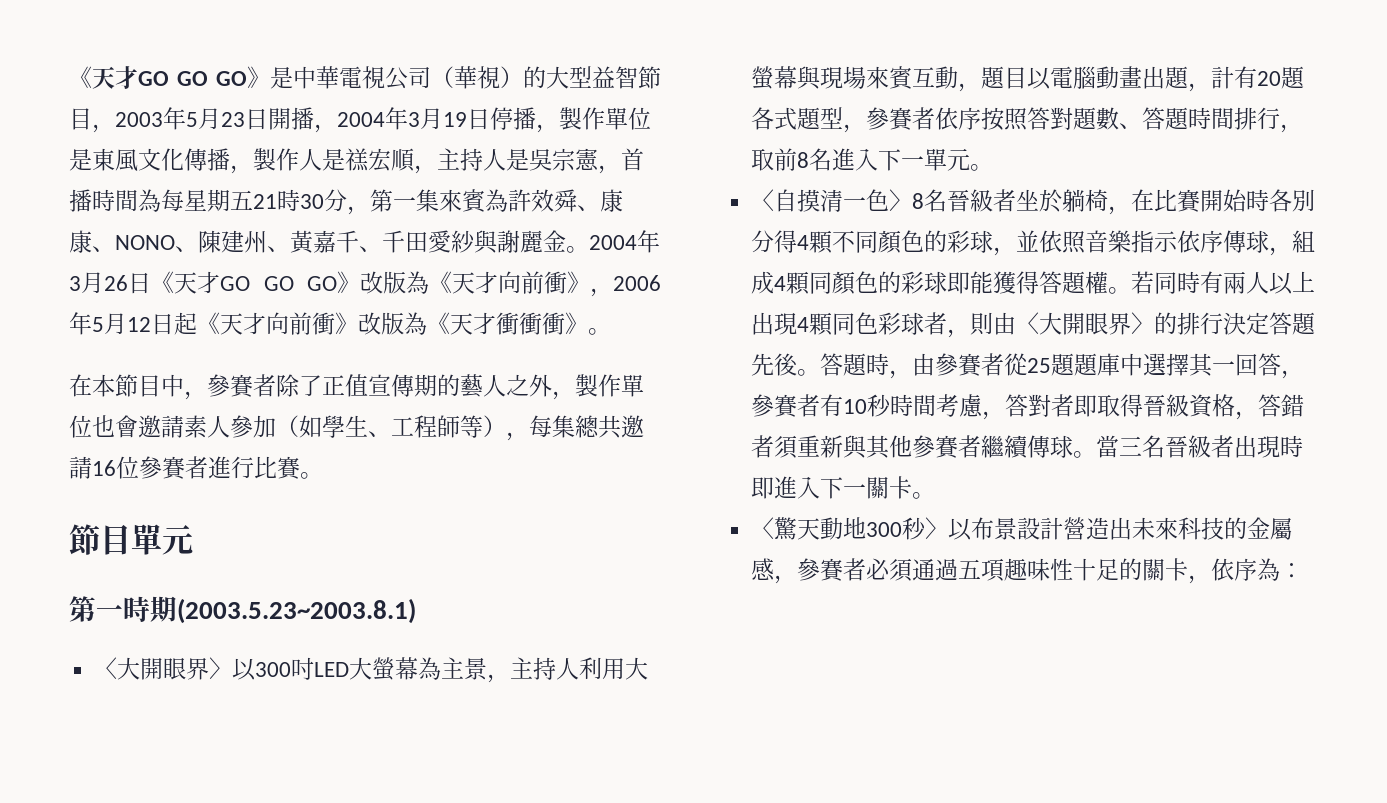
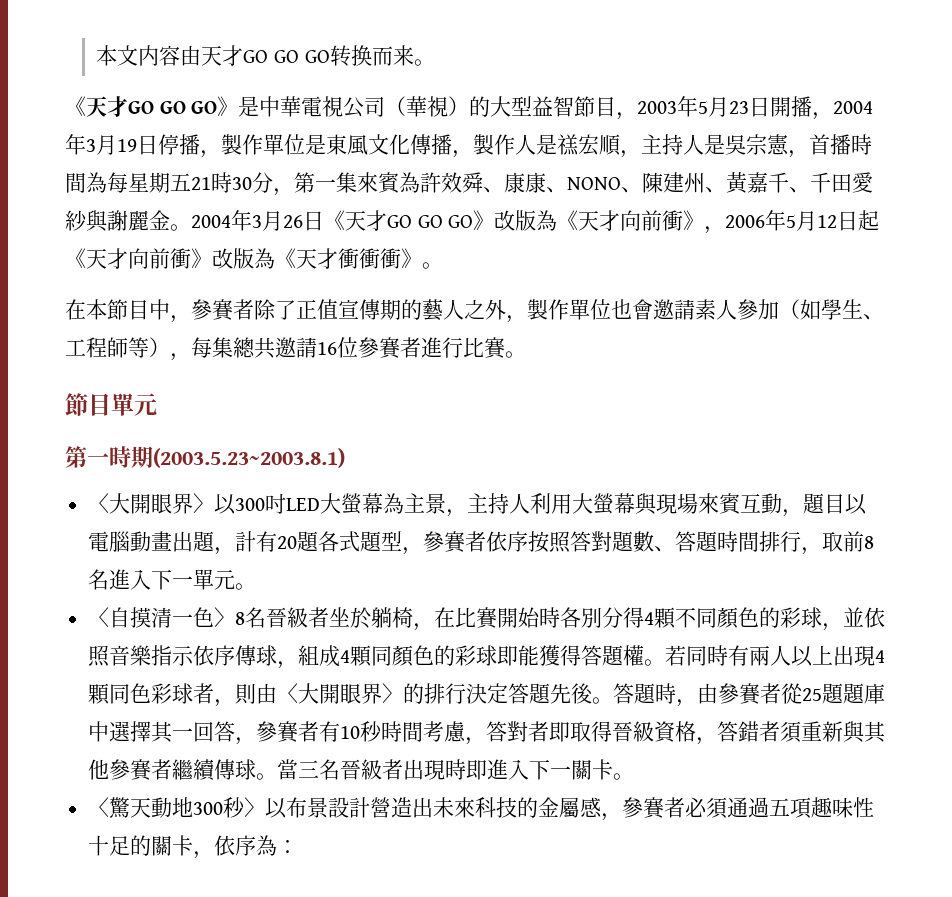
(69, 77) none -> [96,45,435,67] 本文内容由天才GO GO GO转换而来。 //

